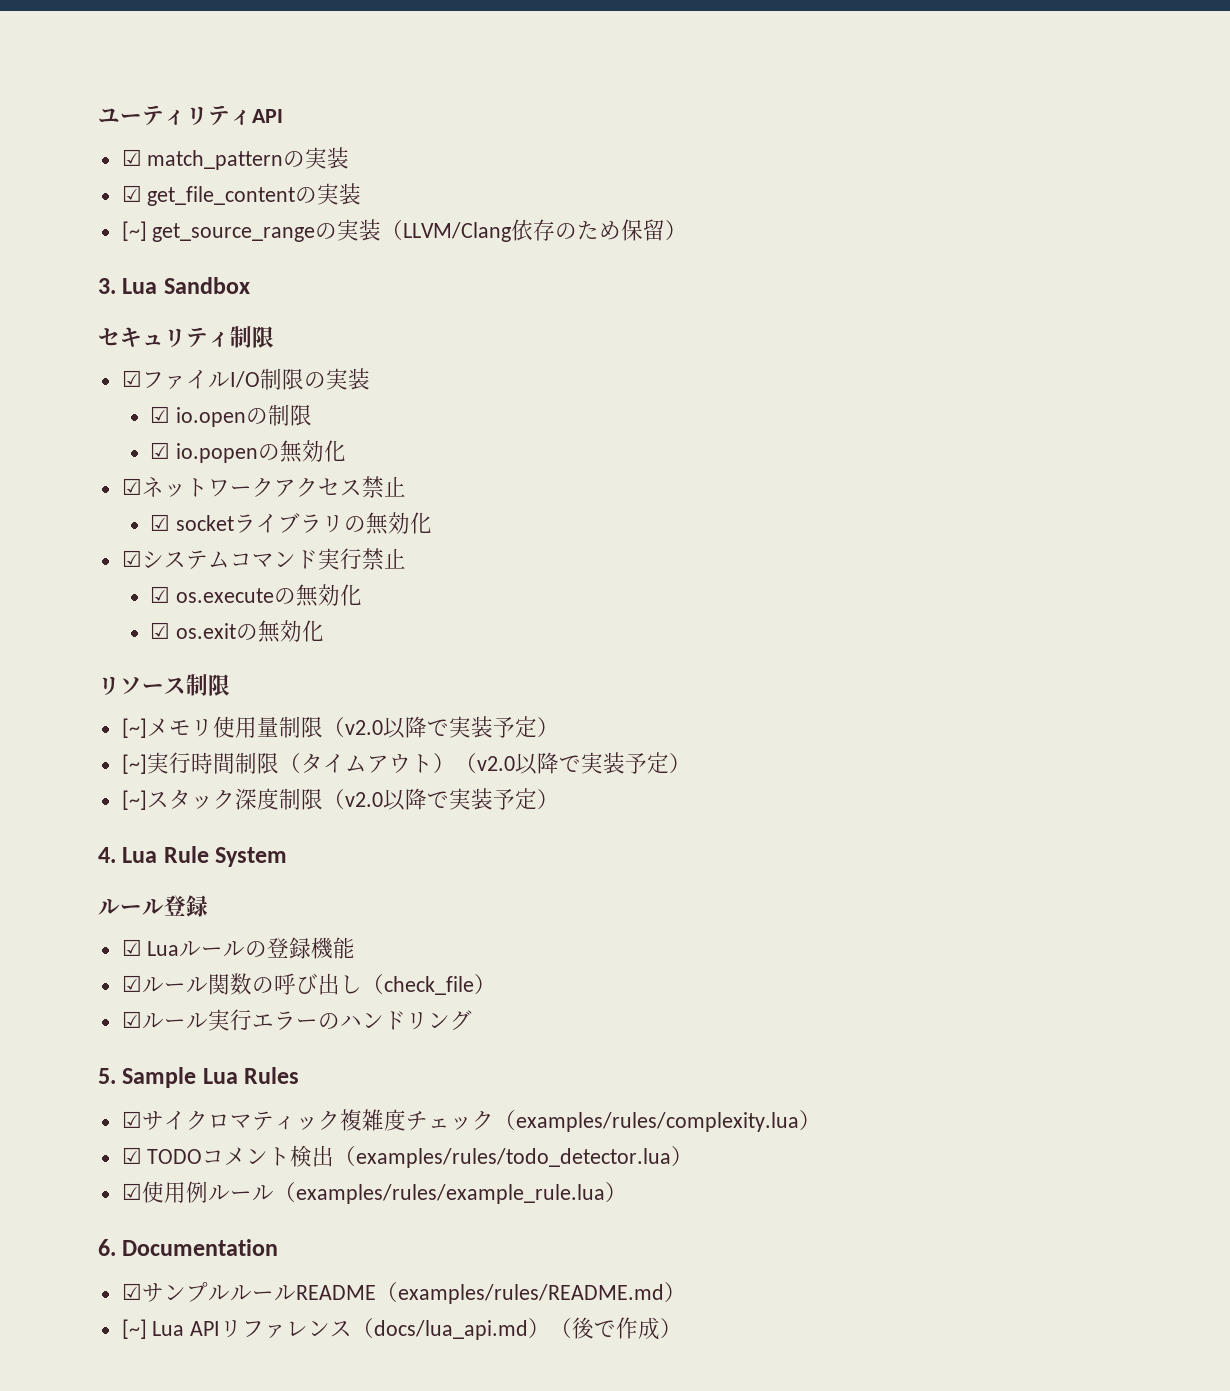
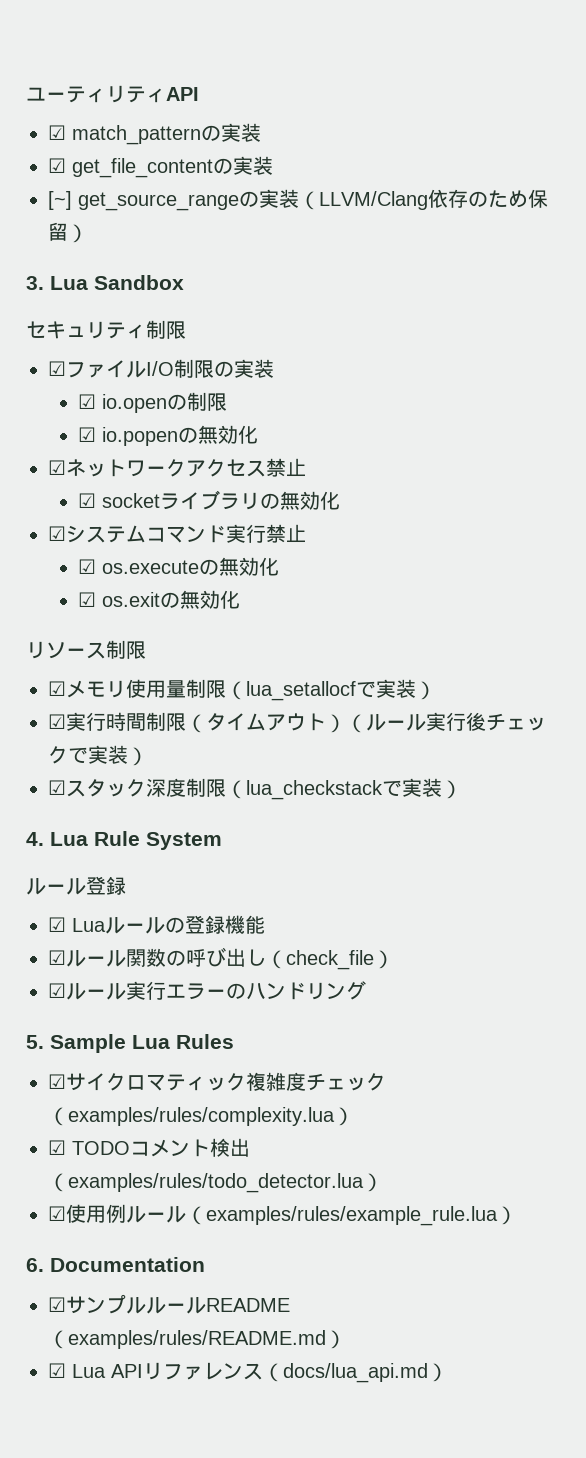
[121,718,147,738] [~] -> [48,681,66,696] ☑
[344,716,559,739] [121,754,147,774] v2.0以降で実装予定） // [~] -> [246,679,436,701] [48,714,66,729] lua_setallocfで実装） // ☑
[476,752,691,775] [121,790,147,810] v2.0以降で実装予定） // [~] -> [366,712,546,731] [48,745,148,766] [48,780,66,795] ルール実行後チェックで実装） // ☑
[344,788,537,811] v2.0以降で実装予定 -> [246,778,442,800] lua_checkstackで実装
[121,1319,147,1339] [~] -> [48,1363,66,1378] ☑
[550,1317,683,1340] （後で作成） -> (448, 1372) none

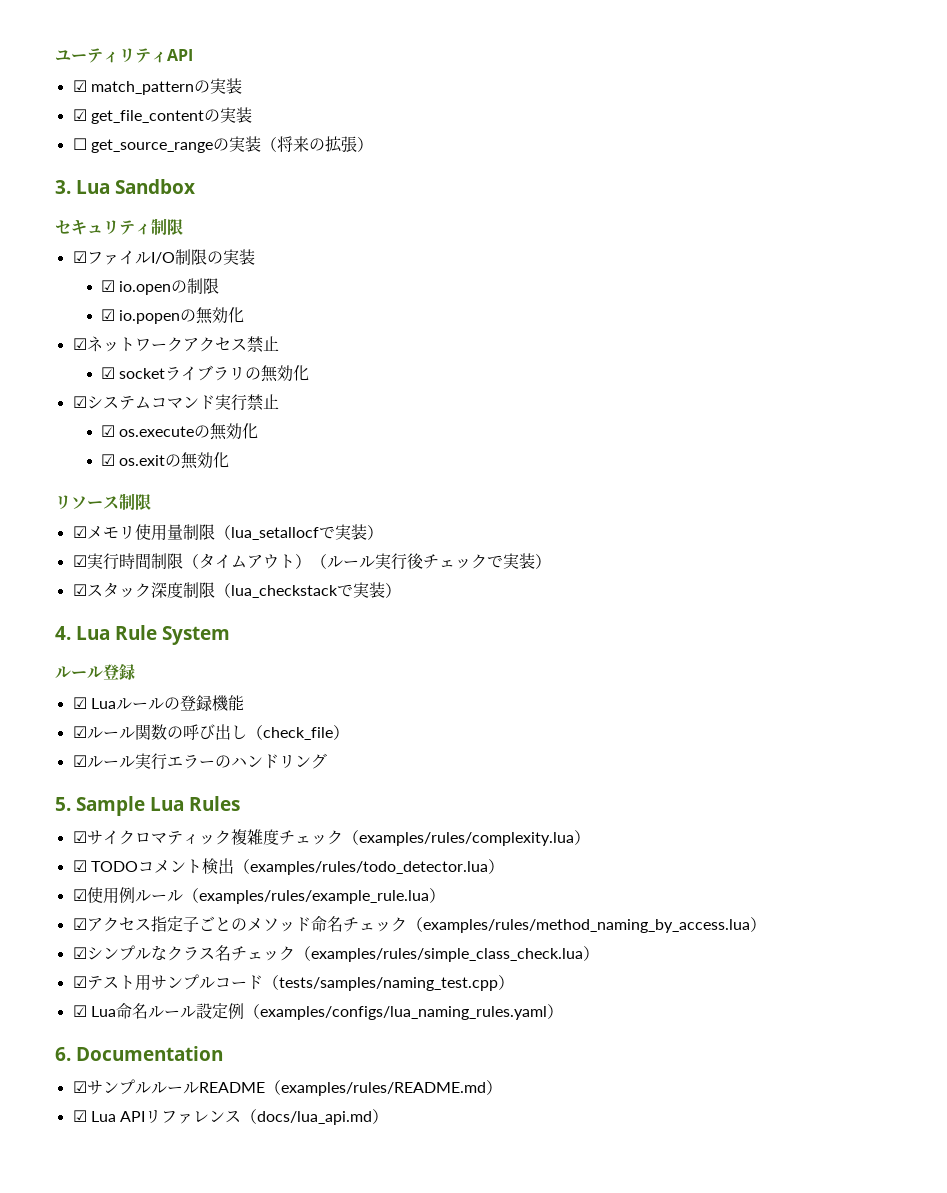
[48,191,72,210] [~] -> [72,138,87,150] ☐
[319,189,548,210] [48,222,68,241] LLVM/Clang依存のため保留 -> [276,136,357,153] 将来の拡張
(517, 1215) none -> [72,916,766,933] [72,945,599,962] [72,974,514,991] [72,1003,563,1020] // ☑アクセス指定子ごとのメソッド命名チェック（examples/rules/method_naming_by_access.lua） // ☑シンプルなクラス名チェック（examples/rules/simple_class_check.lua） // ☑テスト用サンプルコード（tests/samples/naming_test.cpp） // ☑ Lua命名ルール設定例（examples/configs/lua_naming_rules.yaml）

